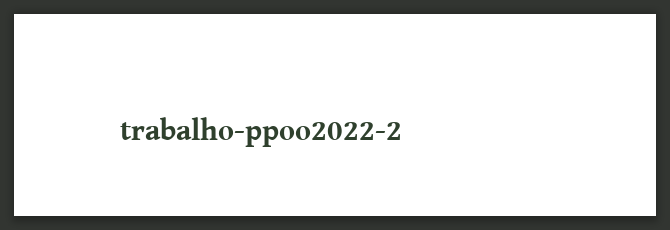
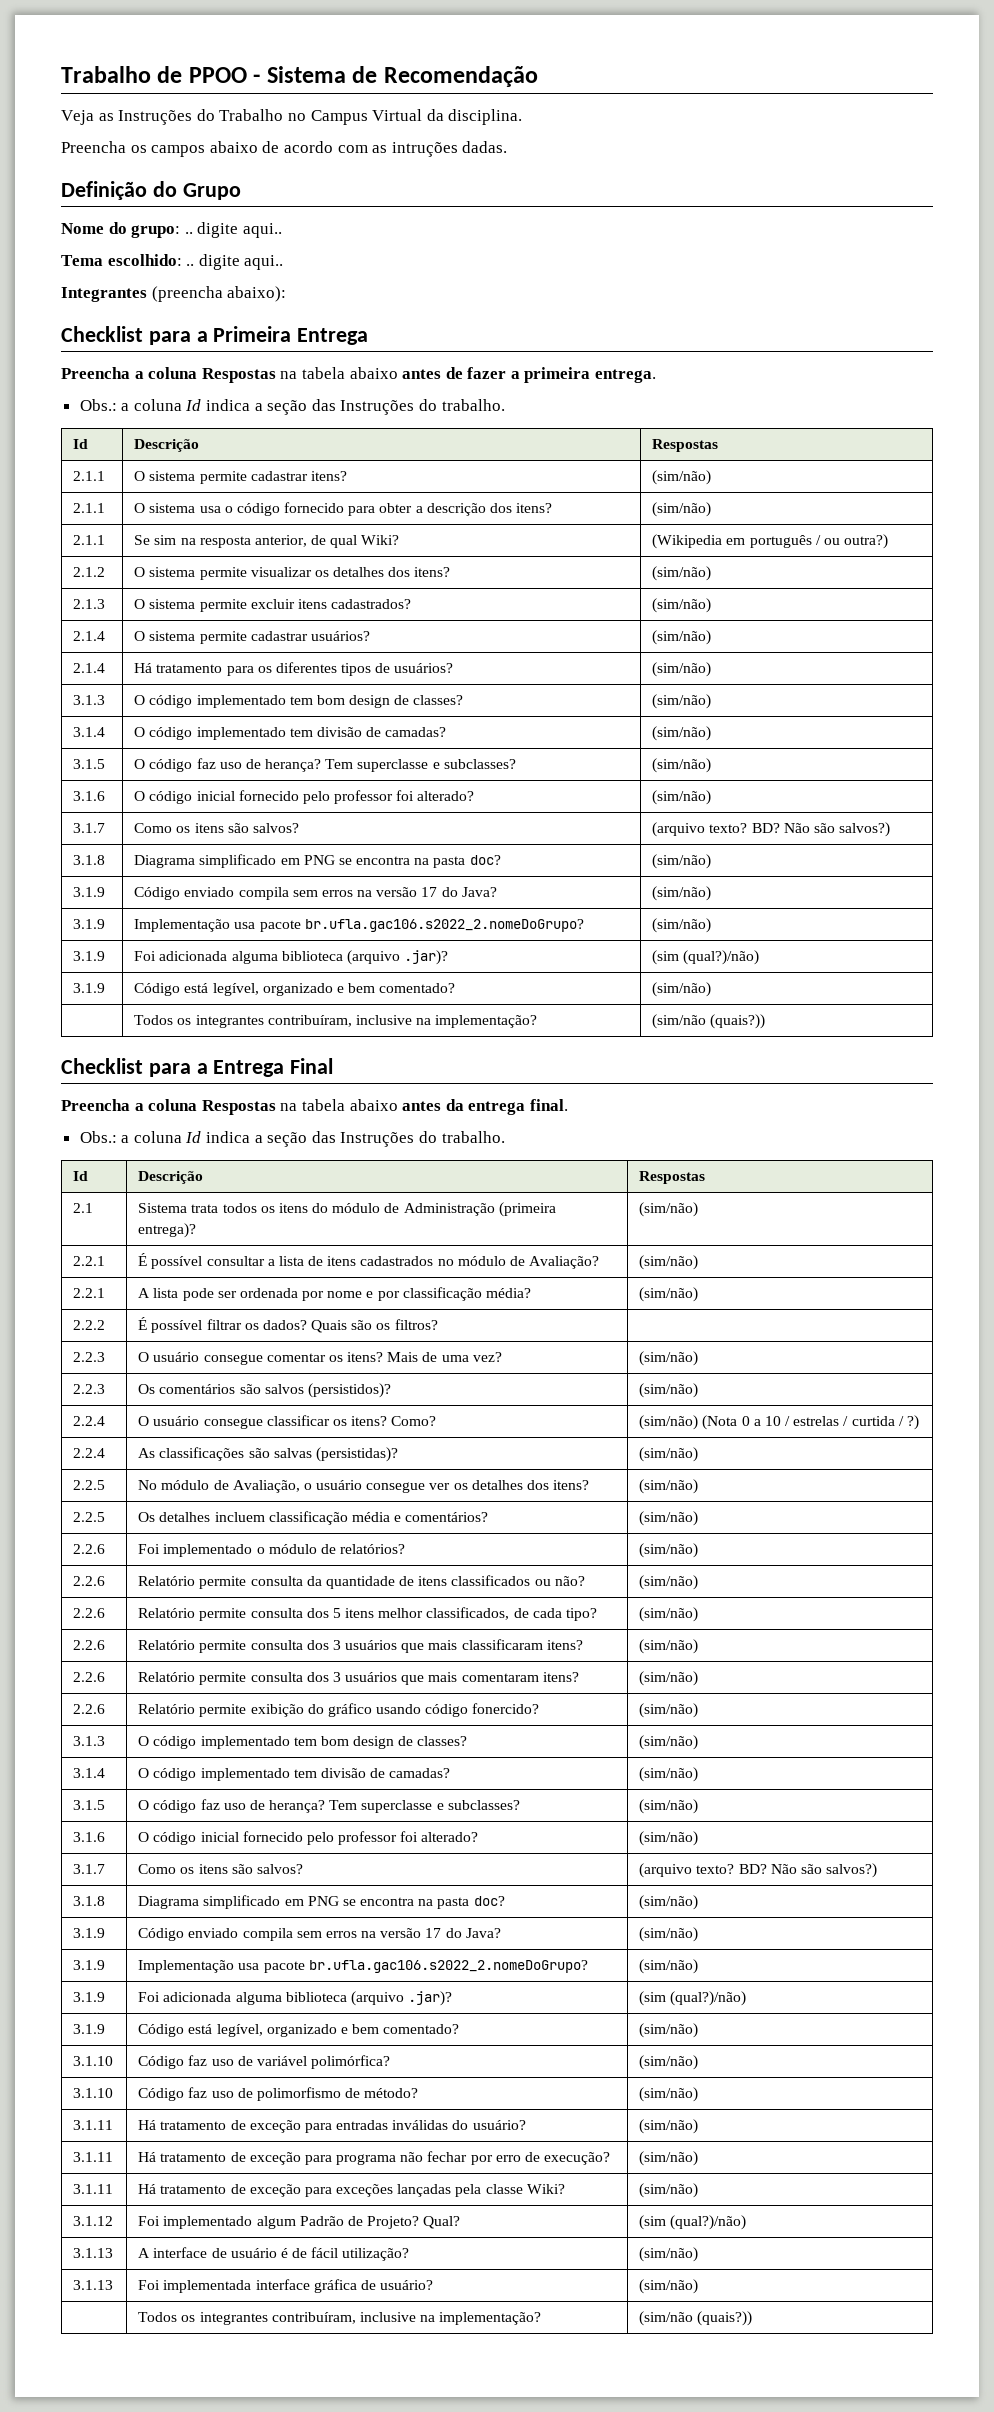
[120,117,402,147] trabalho-ppoo2022-2 -> [61,66,538,87] [61,109,523,125] [61,141,508,157] [61,181,241,200] [61,222,282,238] [61,254,284,270] [61,286,287,302] [61,326,369,345] [61,367,657,383] [79,399,505,415] [73,439,89,449] [134,439,200,452] [652,439,719,452] [73,471,106,481] [134,471,347,484] [652,470,712,485] [73,503,106,513] [134,502,553,516] [652,502,712,517] [73,535,106,545] [134,535,400,548] [652,534,889,549] [73,567,106,577] [134,567,451,580] [652,566,712,581] [73,599,106,609] [134,599,412,612] [652,598,712,613] [73,631,106,641] [134,631,370,644] [652,630,712,645] [73,663,106,673] [134,662,454,676] [652,662,712,677] [73,695,106,705] [134,695,464,708] [652,694,712,709] [73,727,106,737] [134,727,447,740] [652,726,712,741] [73,759,106,769] [134,758,516,772] [652,758,712,773] [73,791,106,801] [134,790,475,804] [652,790,712,805] [73,823,106,833] [134,823,299,833] [652,822,891,837] [73,855,106,865] [134,854,501,868] [652,854,712,869] [73,887,106,897] [134,887,497,900] [652,886,712,901] [73,919,106,929] [134,919,584,932] [652,918,712,933] [73,951,106,961] [134,950,449,965] [652,950,760,965] [73,983,106,993] [134,983,456,996] [652,982,712,997] [134,1015,538,1028] [652,1014,766,1029] [61,1058,334,1077] [61,1099,568,1115] [79,1131,505,1147] [73,1171,89,1181] [138,1171,204,1184] [639,1171,706,1184] [73,1203,94,1213] [138,1202,556,1217] [138,1223,197,1238] [639,1202,699,1217] [73,1256,106,1266] [138,1253,600,1269] [639,1255,699,1270] [73,1288,106,1298] [138,1287,531,1301] [639,1287,699,1302] [73,1320,106,1330] [138,1317,438,1333] [73,1352,106,1362] [138,1352,502,1365] [639,1351,699,1366] [73,1384,106,1394] [138,1383,391,1398] [639,1383,699,1398] [73,1416,106,1426] [138,1415,437,1429] [639,1415,919,1430] [73,1448,106,1458] [138,1447,398,1462] [639,1447,699,1462] [73,1480,106,1490] [138,1480,590,1493] [639,1479,699,1494] [73,1512,106,1522] [138,1511,489,1525] [639,1511,699,1526] [73,1544,106,1554] [138,1544,406,1557] [639,1543,699,1558] [73,1576,106,1586] [138,1575,585,1589] [639,1575,699,1590] [73,1608,106,1618] [138,1607,597,1621] [639,1607,699,1622] [73,1640,106,1650] [138,1639,583,1653] [639,1639,699,1654] [73,1672,106,1682] [138,1672,579,1685] [639,1671,699,1686] [73,1704,106,1714] [138,1703,540,1717] [639,1703,699,1718] [73,1736,106,1746] [138,1736,468,1749] [639,1735,699,1750] [73,1768,106,1778] [138,1768,451,1781] [639,1767,699,1782] [73,1800,106,1810] [138,1799,520,1813] [639,1799,699,1814] [73,1832,106,1842] [138,1831,479,1845] [639,1831,699,1846] [73,1864,106,1874] [138,1864,303,1874] [639,1863,878,1878] [73,1896,106,1906] [138,1895,505,1909] [639,1895,699,1910] [73,1928,106,1938] [138,1928,501,1941] [639,1927,699,1942] [73,1960,106,1970] [138,1960,588,1973] [639,1959,699,1974] [73,1992,106,2002] [138,1991,453,2006] [639,1991,747,2006] [73,2024,106,2034] [138,2024,460,2037] [639,2023,699,2038] [73,2056,114,2066] [138,2055,391,2069] [639,2055,699,2070] [73,2088,114,2098] [138,2087,419,2101] [639,2087,699,2102] [73,2120,114,2130] [138,2120,526,2133] [639,2119,699,2134] [73,2152,114,2162] [138,2151,611,2165] [639,2151,699,2166] [73,2184,114,2194] [138,2184,565,2197] [639,2183,699,2198] [73,2216,114,2226] [138,2216,461,2229] [639,2215,747,2230] [73,2248,114,2258] [138,2247,410,2261] [639,2247,699,2262] [73,2280,114,2290] [138,2279,434,2293] [639,2279,699,2294] [138,2312,542,2325] [639,2311,753,2326] Trabalho de PPOO - Sistema de Recomendação // Veja as Instruções do Trabalho no Campus Virtual da disciplina. // Preencha os campos abaixo de acordo com as intruções dadas. // Definição do Grupo // Nome do grupo: .. digite aqui.. // Tema escolhido: .. digite aqui.. // Integrantes (preencha abaixo): // Checklist para a Primeira Entrega // Preencha a coluna Respostas na tabela abaixo antes de fazer a primeira entrega. // Obs.: a coluna Id indica a seção das Instruções do trabalho. // Id | Descrição | Respostas // 2.1.1 | O sistema permite cadastrar itens? | (sim/não) // 2.1.1 | O sistema usa o código fornecido para obter a descrição dos itens? | (sim/não) // 2.1.1 | Se sim na resposta anterior, de qual Wiki? | (Wikipedia em português / ou outra?) // 2.1.2 | O sistema permite visualizar os detalhes dos itens? | (sim/não) // 2.1.3 | O sistema permite excluir itens cadastrados? | (sim/não) // 2.1.4 | O sistema permite cadastrar usuários? | (sim/não) // 2.1.4 | Há tratamento para os diferentes tipos de usuários? | (sim/não) // 3.1.3 | O código implementado tem bom design de classes? | (sim/não) // 3.1.4 | O código implementado tem divisão de camadas? | (sim/não) // 3.1.5 | O código faz uso de herança? Tem superclasse e subclasses? | (sim/não) // 3.1.6 | O código inicial fornecido pelo professor foi alterado? | (sim/não) // 3.1.7 | Como os itens são salvos? | (arquivo texto? BD? Não são salvos?) // 3.1.8 | Diagrama simplificado em PNG se encontra na pasta doc? | (sim/não) // 3.1.9 | Código enviado compila sem erros na versão 17 do Java? | (sim/não) // 3.1.9 | Implementação usa pacote br.ufla.gac106.s2022_2.nomeDoGrupo? | (sim/não) // 3.1.9 | Foi adicionada alguma biblioteca (arquivo .jar)? | (sim (qual?)/não) // 3.1.9 | Código está legível, organizado e bem comentado? | (sim/não) // | Todos os integrantes contribuíram, inclusive na implementação? | (sim/não (quais?)) // Checklist para a Entrega Final // Preencha a coluna Respostas na tabela abaixo antes da entrega final. // Obs.: a coluna Id indica a seção das Instruções do trabalho. // Id | Descrição | Respostas // 2.1 | Sistema trata todos os itens do módulo de Administração (primeira entrega)? | (sim/não) // 2.2.1 | É possível consultar a lista de itens cadastrados no módulo de Avaliação? | (sim/não) // 2.2.1 | A lista pode ser ordenada por nome e por classificação média? | (sim/não) // 2.2.2 | É possível filtrar os dados? Quais são os filtros? | // 2.2.3 | O usuário consegue comentar os itens? Mais de uma vez? | (sim/não) // 2.2.3 | Os comentários são salvos (persistidos)? | (sim/não) // 2.2.4 | O usuário consegue classificar os itens? Como? | (sim/não) (Nota 0 a 10 / estrelas / curtida / ?) // 2.2.4 | As classificações são salvas (persistidas)? | (sim/não) // 2.2.5 | No módulo de Avaliação, o usuário consegue ver os detalhes dos itens? | (sim/não) // 2.2.5 | Os detalhes incluem classificação média e comentários? | (sim/não) // 2.2.6 | Foi implementado o módulo de relatórios? | (sim/não) // 2.2.6 | Relatório permite consulta da quantidade de itens classificados ou não? | (sim/não) // 2.2.6 | Relatório permite consulta dos 5 itens melhor classificados, de cada tipo? | (sim/não) // 2.2.6 | Relatório permite consulta dos 3 usuários que mais classificaram itens? | (sim/não) // 2.2.6 | Relatório permite consulta dos 3 usuários que mais comentaram itens? | (sim/não) // 2.2.6 | Relatório permite exibição do gráfico usando código fonercido? | (sim/não) // 3.1.3 | O código implementado tem bom design de classes? | (sim/não) // 3.1.4 | O código implementado tem divisão de camadas? | (sim/não) // 3.1.5 | O código faz uso de herança? Tem superclasse e subclasses? | (sim/não) // 3.1.6 | O código inicial fornecido pelo professor foi alterado? | (sim/não) // 3.1.7 | Como os itens são salvos? | (arquivo texto? BD? Não são salvos?) // 3.1.8 | Diagrama simplificado em PNG se encontra na pasta doc? | (sim/não) // 3.1.9 | Código enviado compila sem erros na versão 17 do Java? | (sim/não) // 3.1.9 | Implementação usa pacote br.ufla.gac106.s2022_2.nomeDoGrupo? | (sim/não) // 3.1.9 | Foi adicionada alguma biblioteca (arquivo .jar)? | (sim (qual?)/não) // 3.1.9 | Código está legível, organizado e bem comentado? | (sim/não) // 3.1.10 | Código faz uso de variável polimórfica? | (sim/não) // 3.1.10 | Código faz uso de polimorfismo de método? | (sim/não) // 3.1.11 | Há tratamento de exceção para entradas inválidas do usuário? | (sim/não) // 3.1.11 | Há tratamento de exceção para programa não fechar por erro de execução? | (sim/não) // 3.1.11 | Há tratamento de exceção para exceções lançadas pela classe Wiki? | (sim/não) // 3.1.12 | Foi implementado algum Padrão de Projeto? Qual? | (sim (qual?)/não) // 3.1.13 | A interface de usuário é de fácil utilização? | (sim/não) // 3.1.13 | Foi implementada interface gráfica de usuário? | (sim/não) // | Todos os integrantes contribuíram, inclusive na implementação? | (sim/não (quais?))

